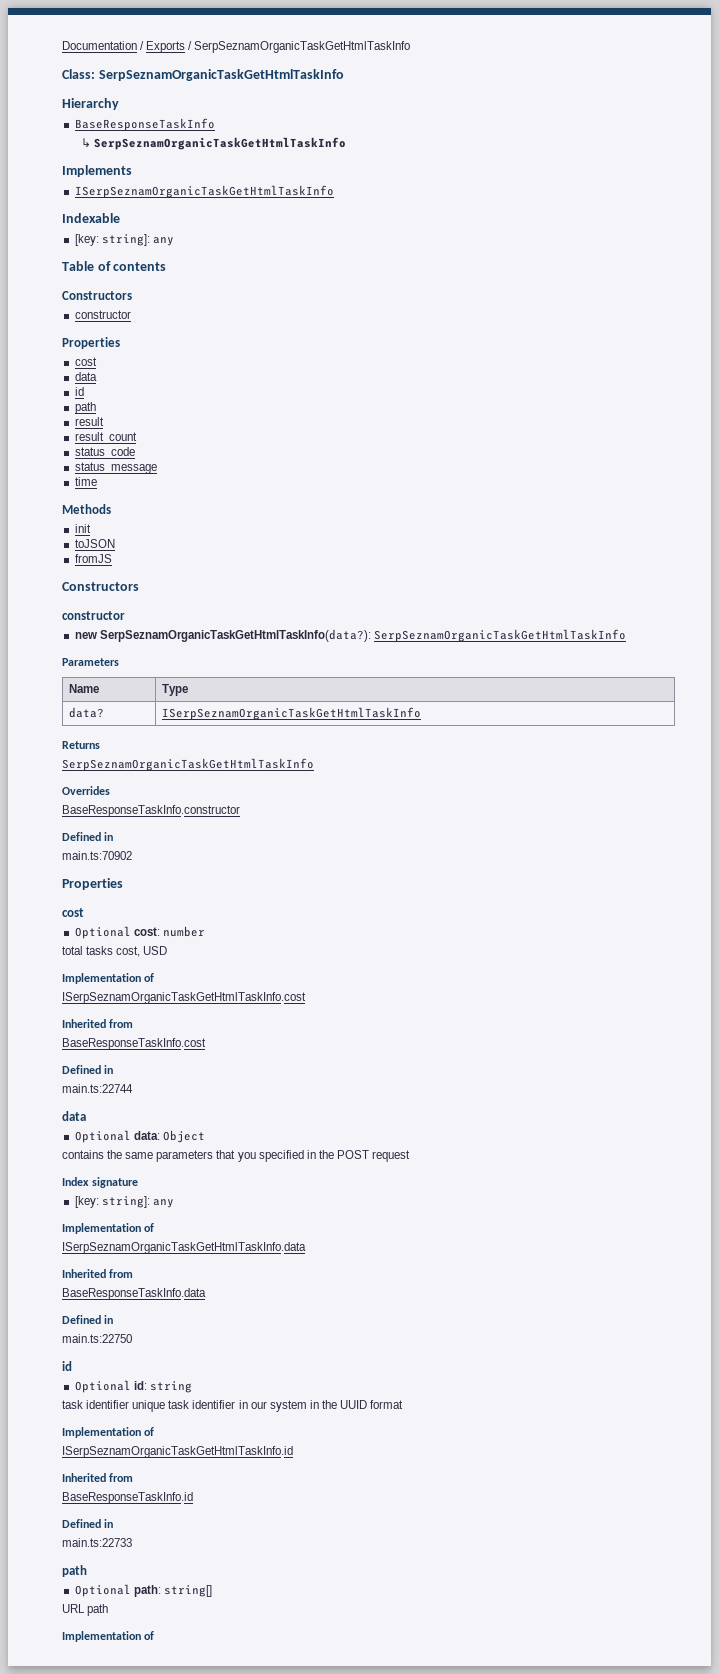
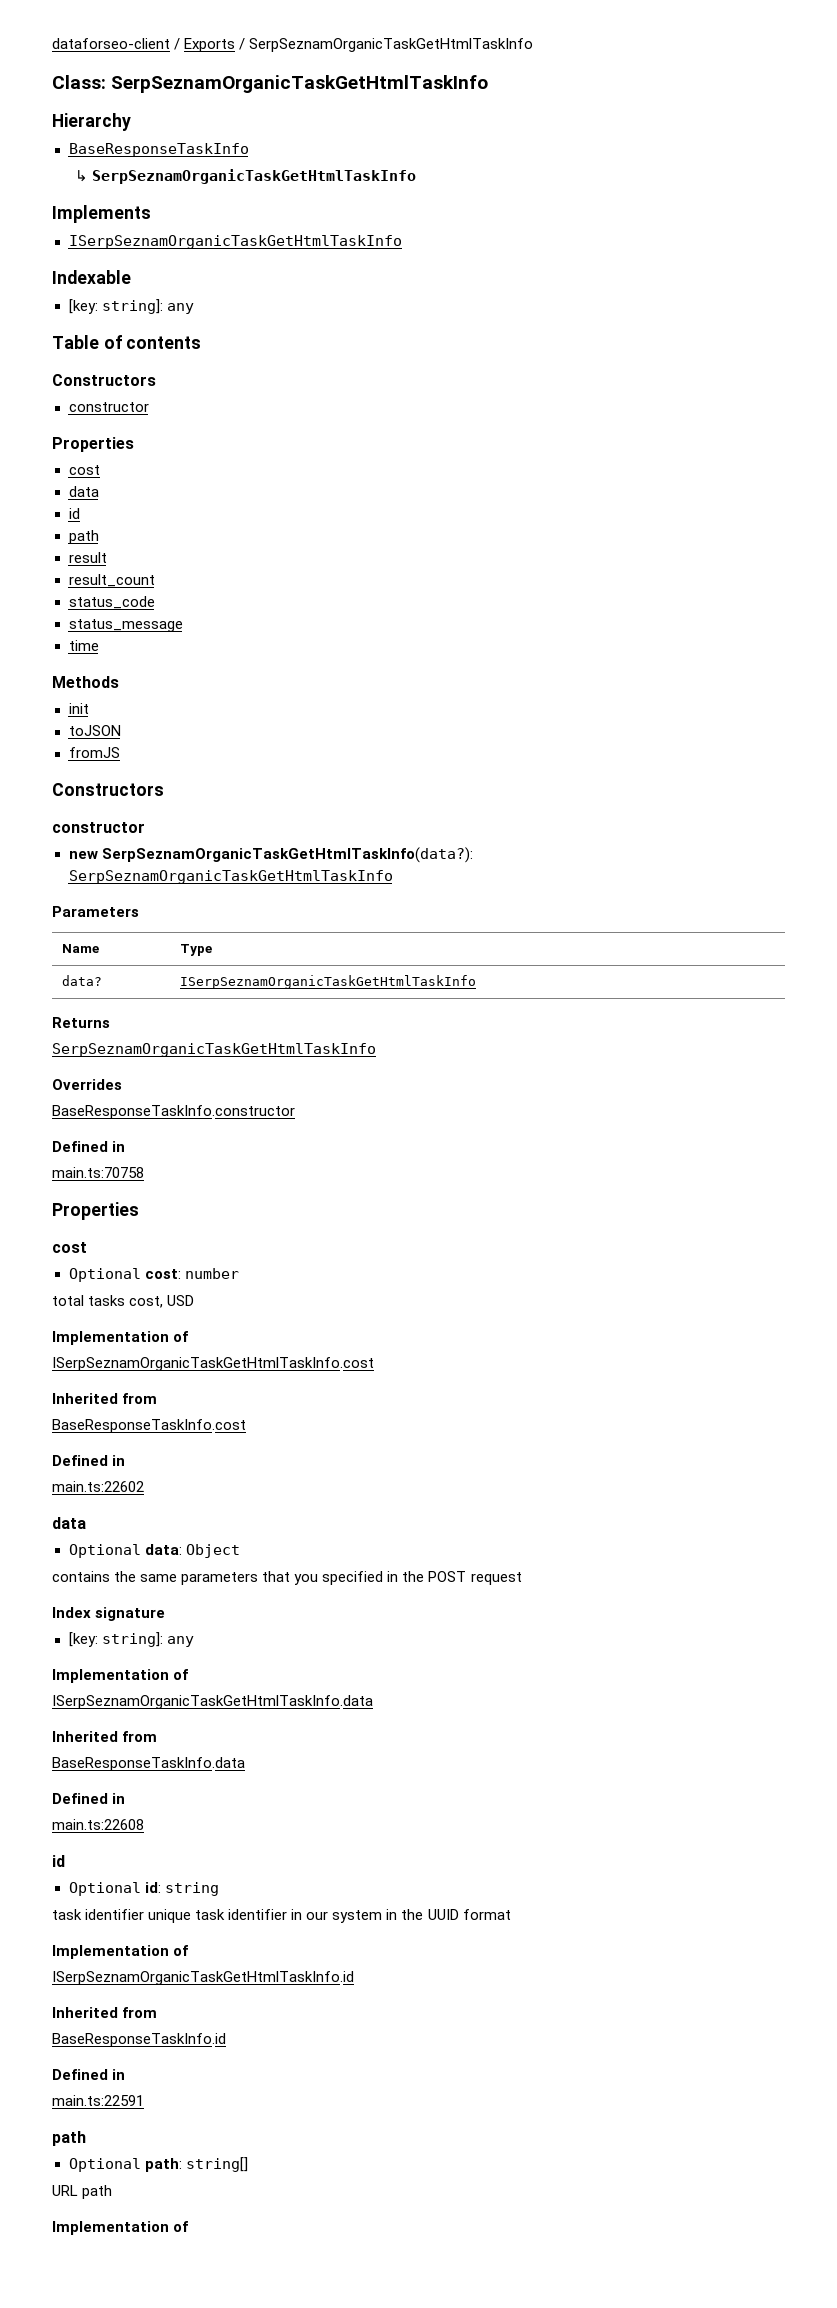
[62,41,137,50] Documentation -> [52,38,170,49] dataforseo-client
[62,851,132,860] main.ts:70902 -> [52,1167,144,1178] main.ts:70758
[62,1084,133,1093] main.ts:22744 -> [52,1481,144,1492] main.ts:22602
[62,1334,132,1343] main.ts:22750 -> [52,1819,144,1830] main.ts:22608
[62,1538,132,1547] main.ts:22733 -> [52,2095,144,2106] main.ts:22591

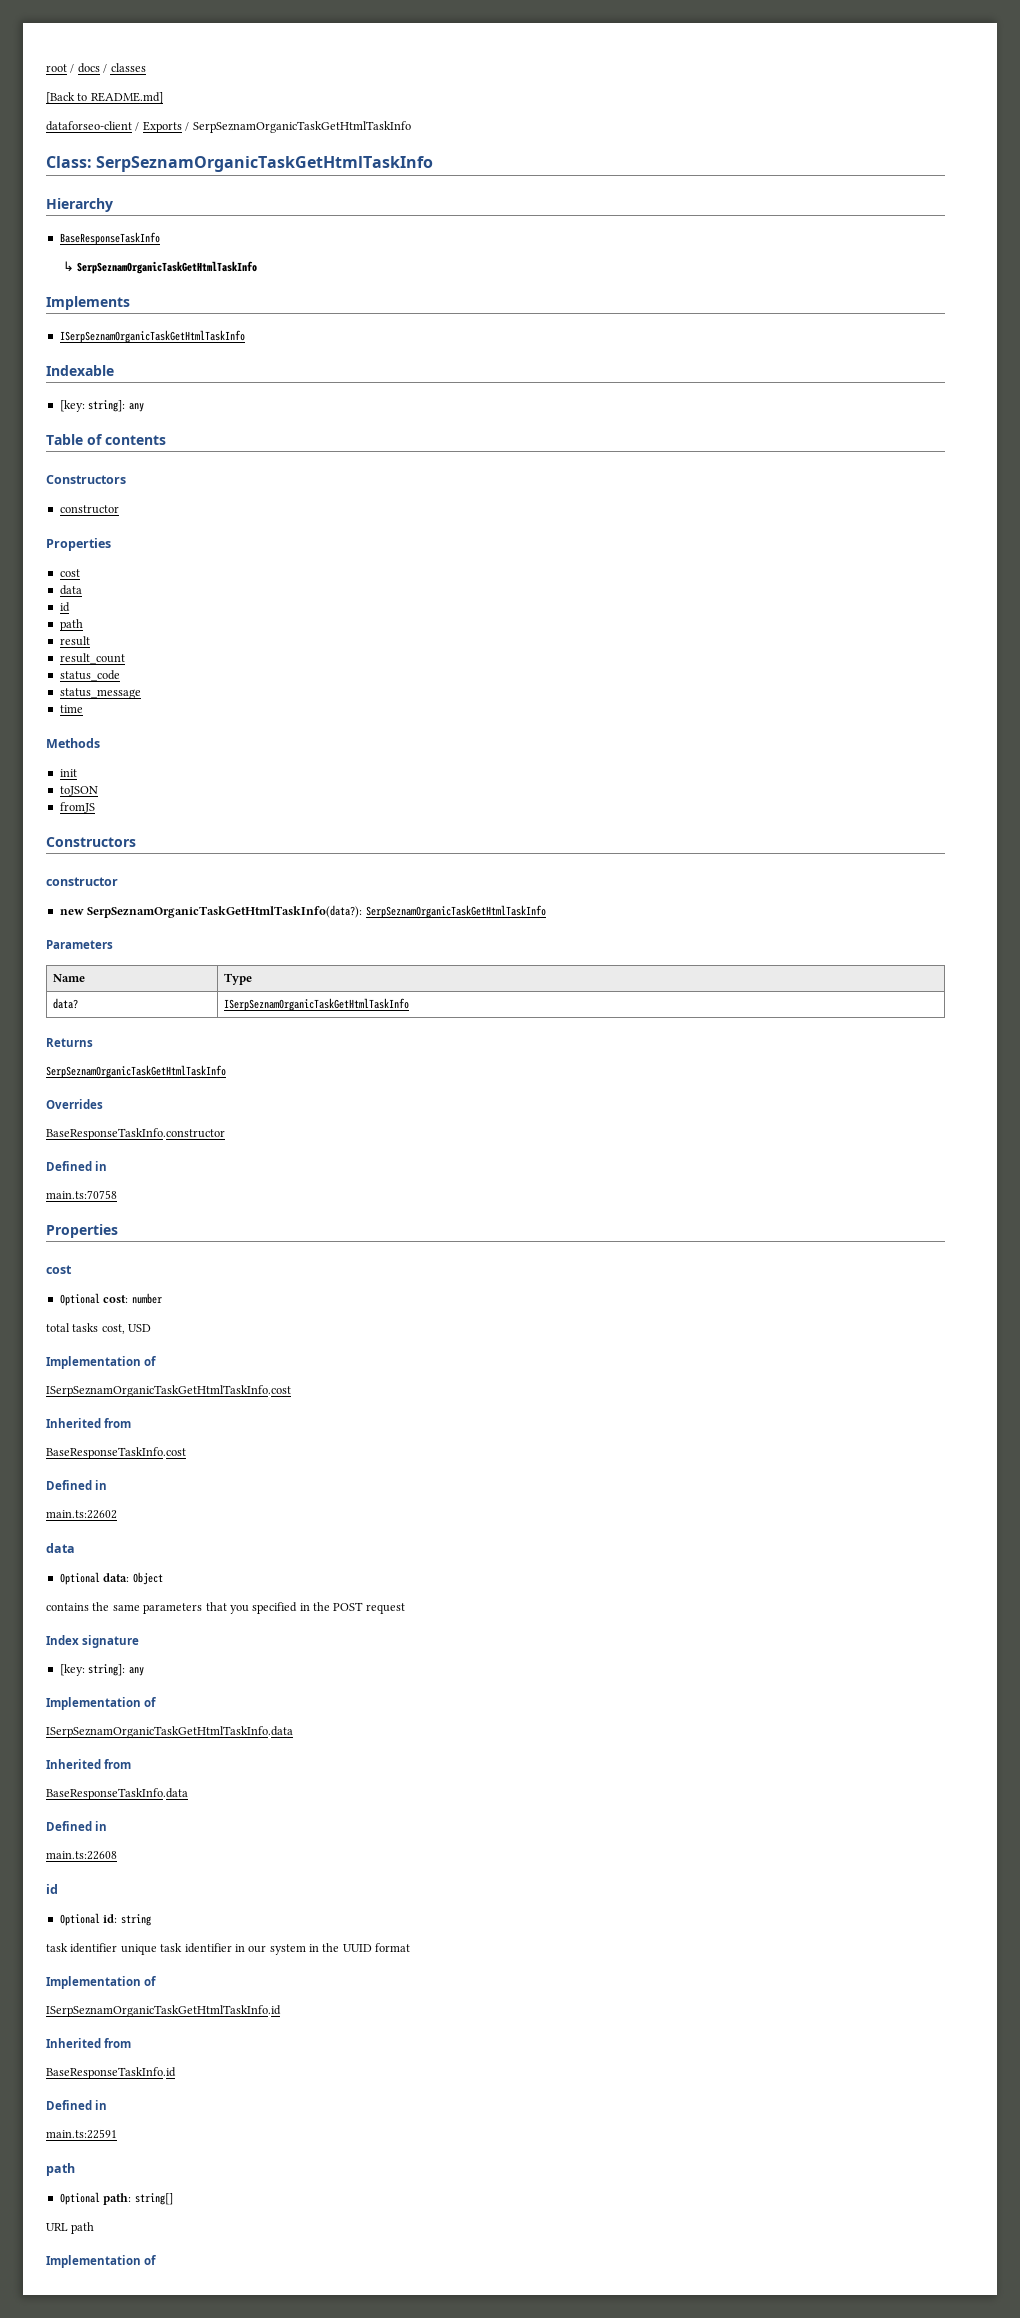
(52, 43) none -> [46,63,146,73] [46,92,163,104] root / docs / classes // [Back to README.md] //

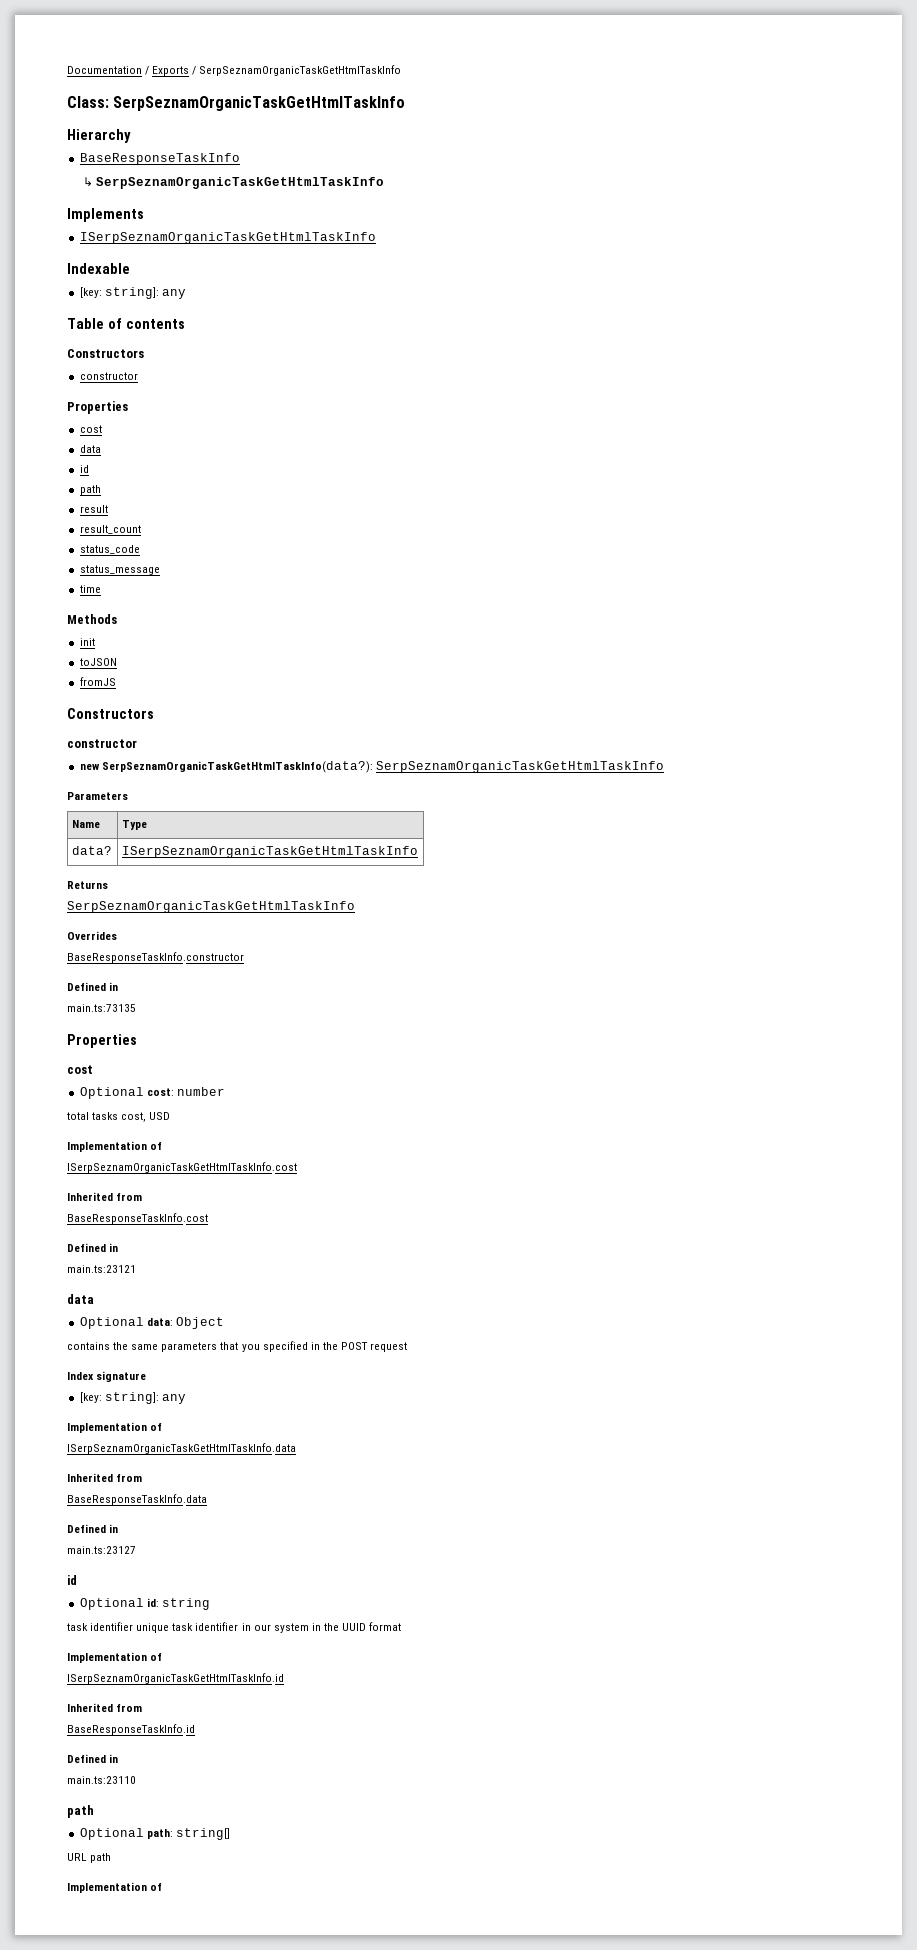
[46,63,146,73] [46,92,163,104] [46,121,132,131] root / docs / classes // [Back to README.md] // dataforseo-client -> [67,66,142,74] Documentation
[46,1190,117,1199] main.ts:70758 -> [67,1004,136,1012] main.ts:73135
[46,1510,117,1519] main.ts:22602 -> [67,1265,136,1273] main.ts:23121
[46,1851,117,1860] main.ts:22608 -> [67,1546,136,1554] main.ts:23127
[46,2129,117,2139] main.ts:22591 -> [67,1776,136,1784] main.ts:23110

